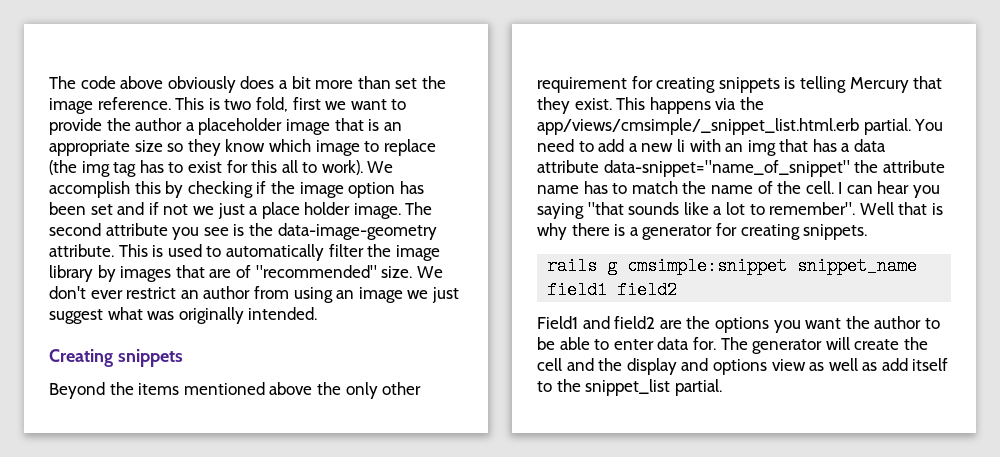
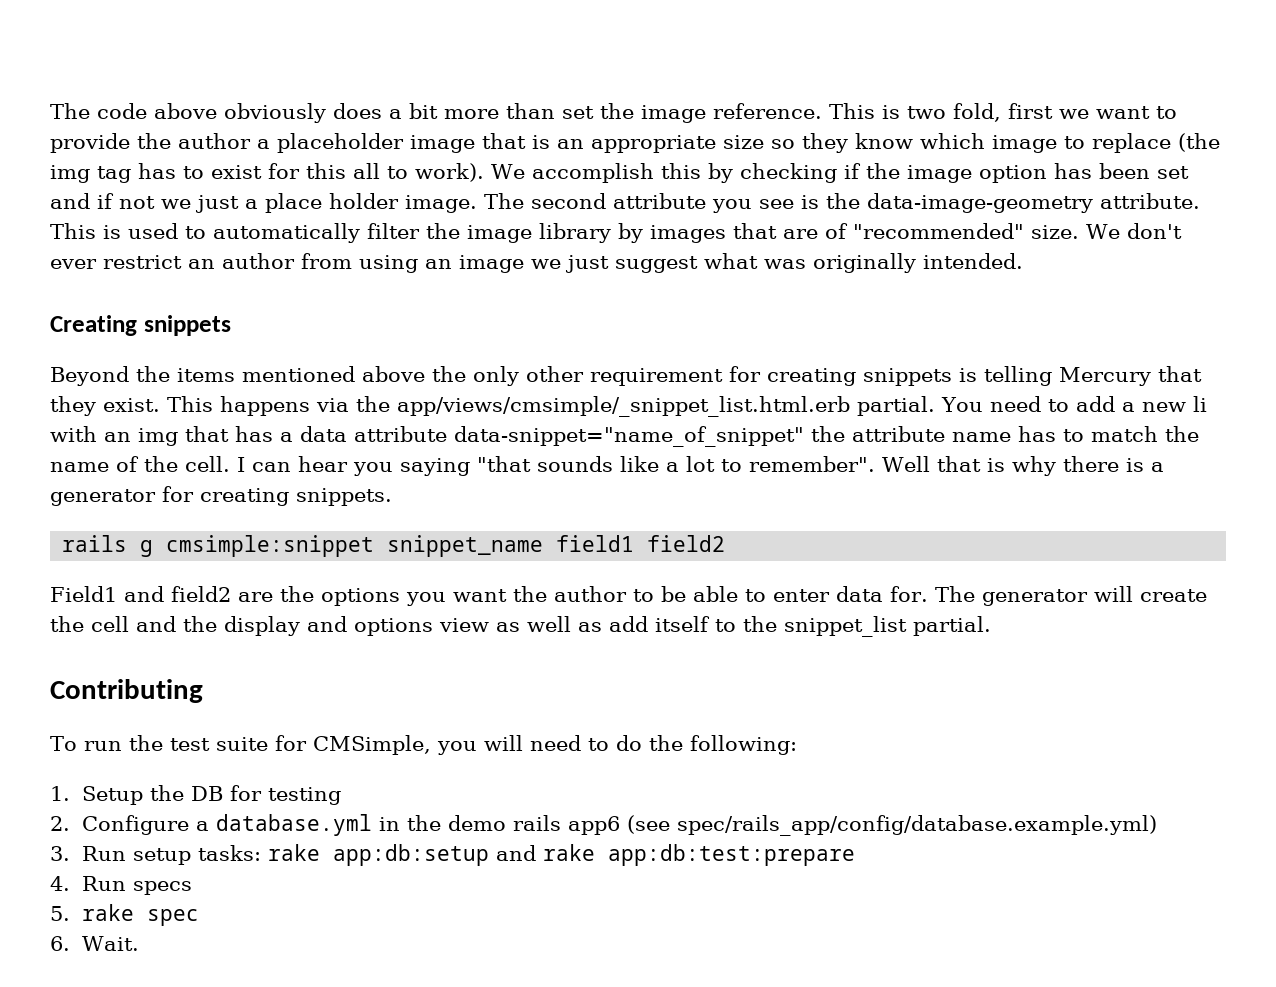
(722, 387) none -> [50,679,203,703] [50,735,797,755] [50,785,342,805] [50,814,1158,836] [50,844,856,866] [50,876,193,895] [50,904,200,926] [50,936,140,951] // Contributing // To run the test suite for CMSimple, you will need to do the following: // 1. Setup the DB for testing // 2. Configure a database.yml in the demo rails app6 (see spec/rails_app/config/database.example.yml) // 3. Run setup tasks: rake app:db:setup and rake app:db:test:prepare // 4. Run specs // 5. rake spec // 6. Wait.

